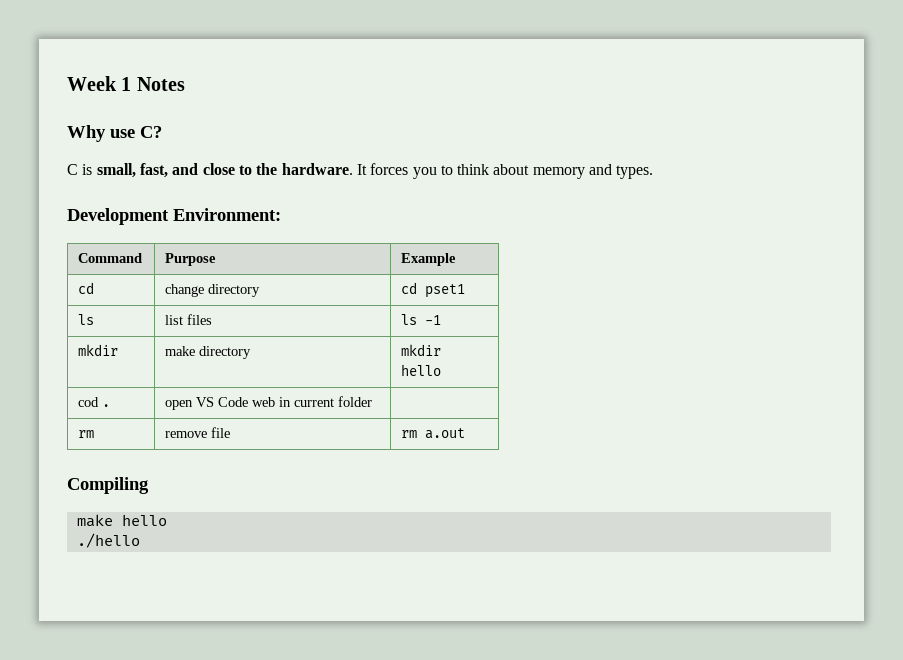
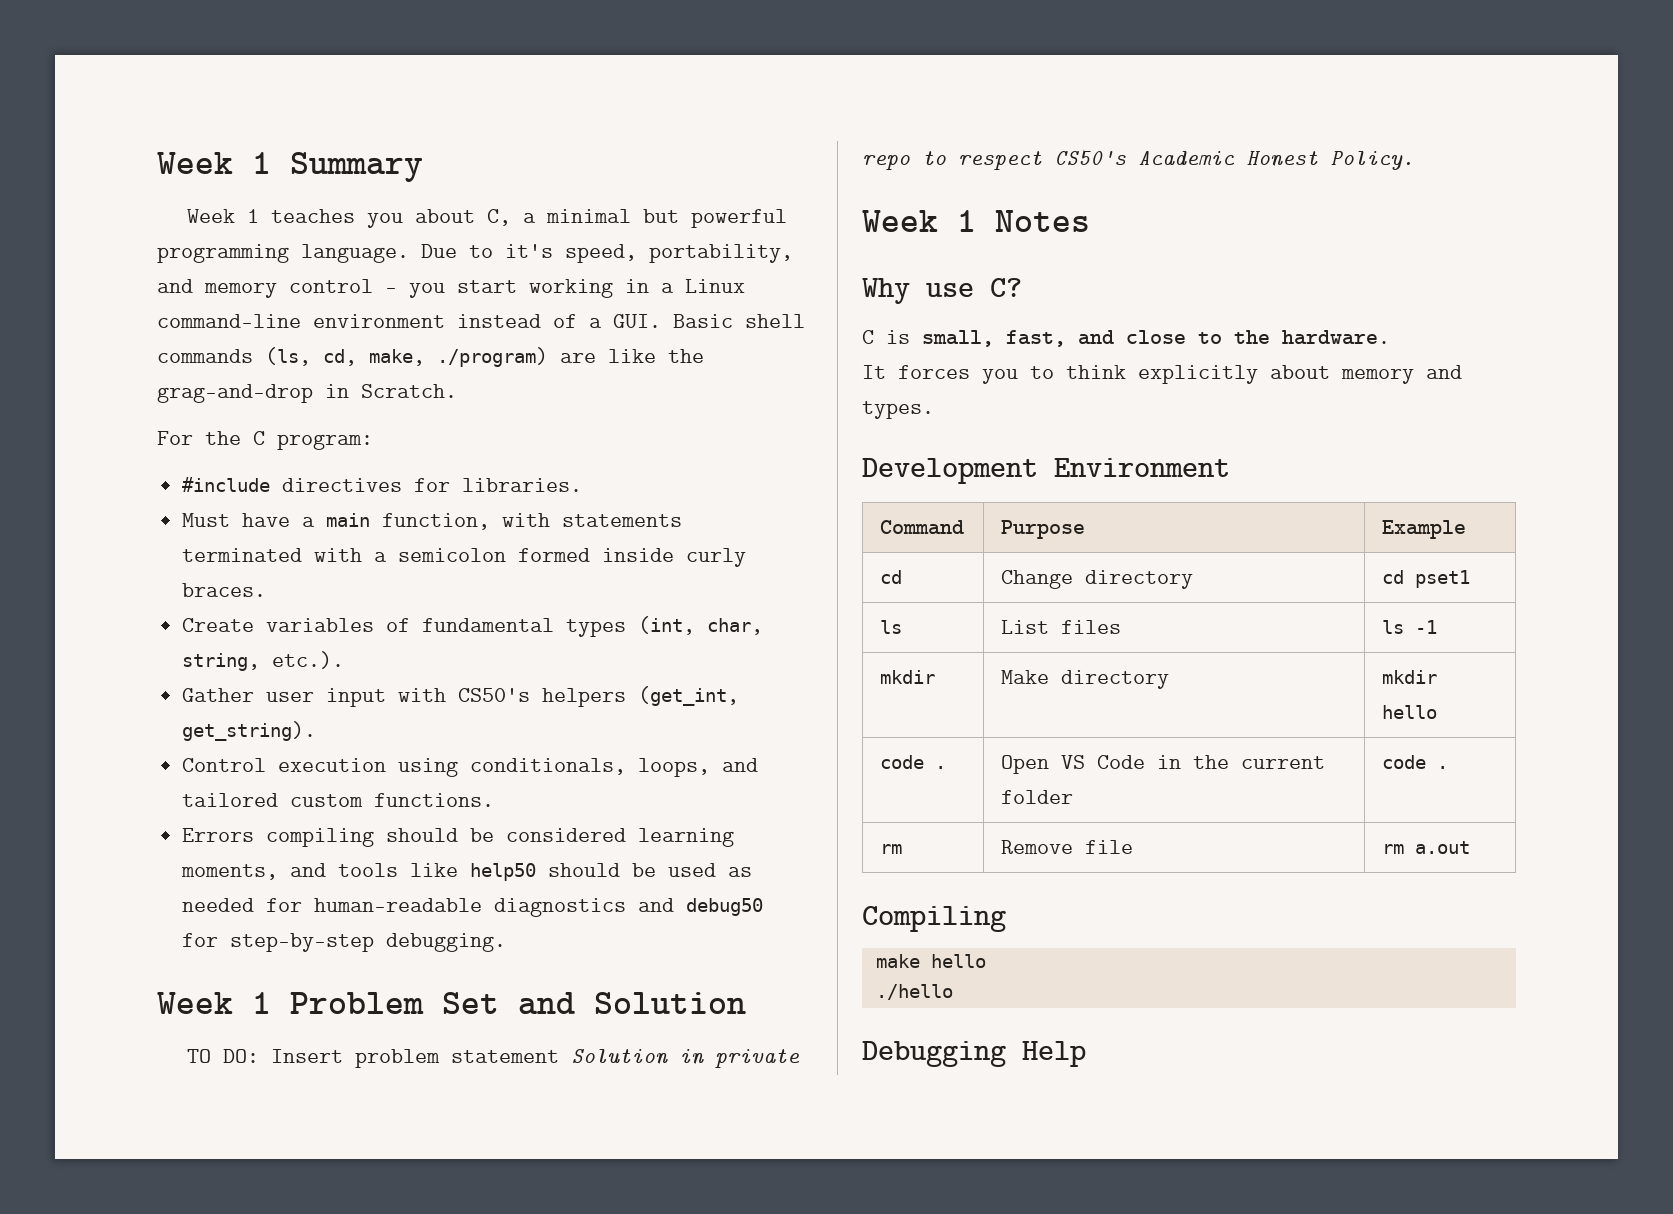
[67,76,132,91] Week 1 -> [157,152,423,182] [187,209,788,228] [157,244,793,263] [157,279,745,298] [157,314,805,328] [157,347,704,367] [157,384,457,403] [157,431,373,450] [182,477,583,492] [182,513,683,530] [182,548,747,567] [182,583,267,597] [182,616,764,637] [182,651,345,671] [182,686,740,707] [182,721,317,741] [182,758,759,777] [182,793,495,807] [182,828,735,847] [181,863,753,881] [182,898,764,917] [182,933,507,952] [157,992,746,1015] [187,1049,801,1068] [862,149,1414,170] [862,210,976,232] Week 1 Summary // Week 1 teaches you about C, a minimal but powerful programming language. Due to it's speed, portability, and memory control - you start working in a Linux command-line environment instead of a GUI. Basic shell commands (ls, cd, make, ./program) are like the grag-and-drop in Scratch. // For the C program: // #include directives for libraries. // Must have a main function, with statements terminated with a semicolon formed inside curly braces. // Create variables of fundamental types (int, char, string, etc.). // Gather user input with CS50's helpers (get_int, get_string). // Control execution using conditionals, loops, and tailored custom functions. // Errors compiling should be considered learning moments, and tools like help50 should be used as needed for human-readable diagnostics and debug50 for step-by-step debugging. // Week 1 Problem Set and Solution // TO DO: Insert problem statement Solution in private repo to respect CS50's Academic Honest Policy. // Week 1
(353, 169) none -> (1390, 337) //
(490, 169) none -> [1138,365,1258,384] explicitly
[173,208,281,221] Environment: -> [1054,458,1230,477] Environment
[165,284,205,297] change -> [1001,570,1074,589] Change
[165,315,184,325] list -> [1001,620,1050,634] List
[165,346,196,356] make -> [1001,670,1050,684] Make
[78,397,100,407] cod -> [880,755,925,769] code
[165,400,194,410] open -> [1001,755,1050,774] Open
[252,397,292,407] web in -> [1157,755,1230,769] in the
(373, 401) none -> [1382,755,1449,769] code .
[165,431,208,438] remove -> [1001,840,1074,854] Remove
(140, 540) none -> [862,1041,1086,1067] // Debugging Help

